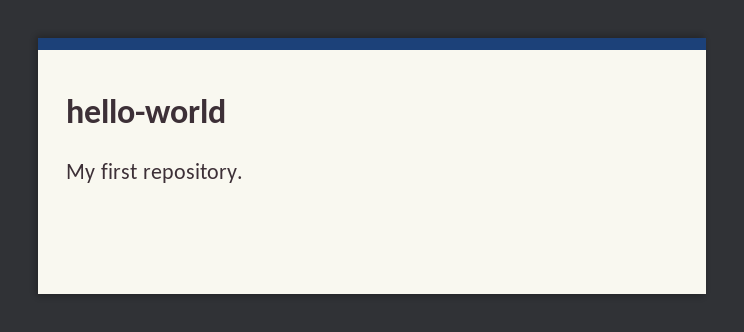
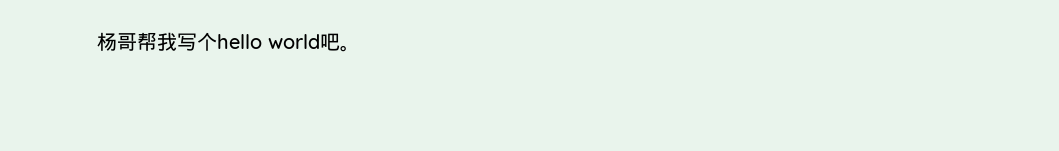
[66,99,226,123] [66,163,243,183] hello-world // My first repository. -> [97,32,360,52] 杨哥帮我写个hello world吧。

